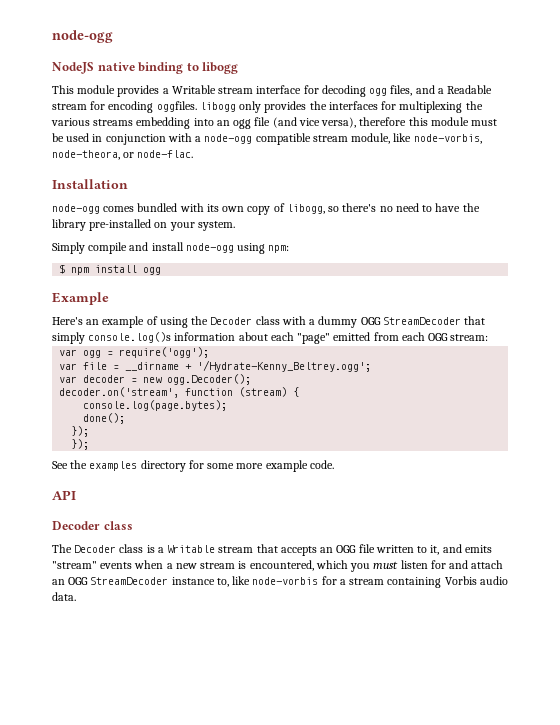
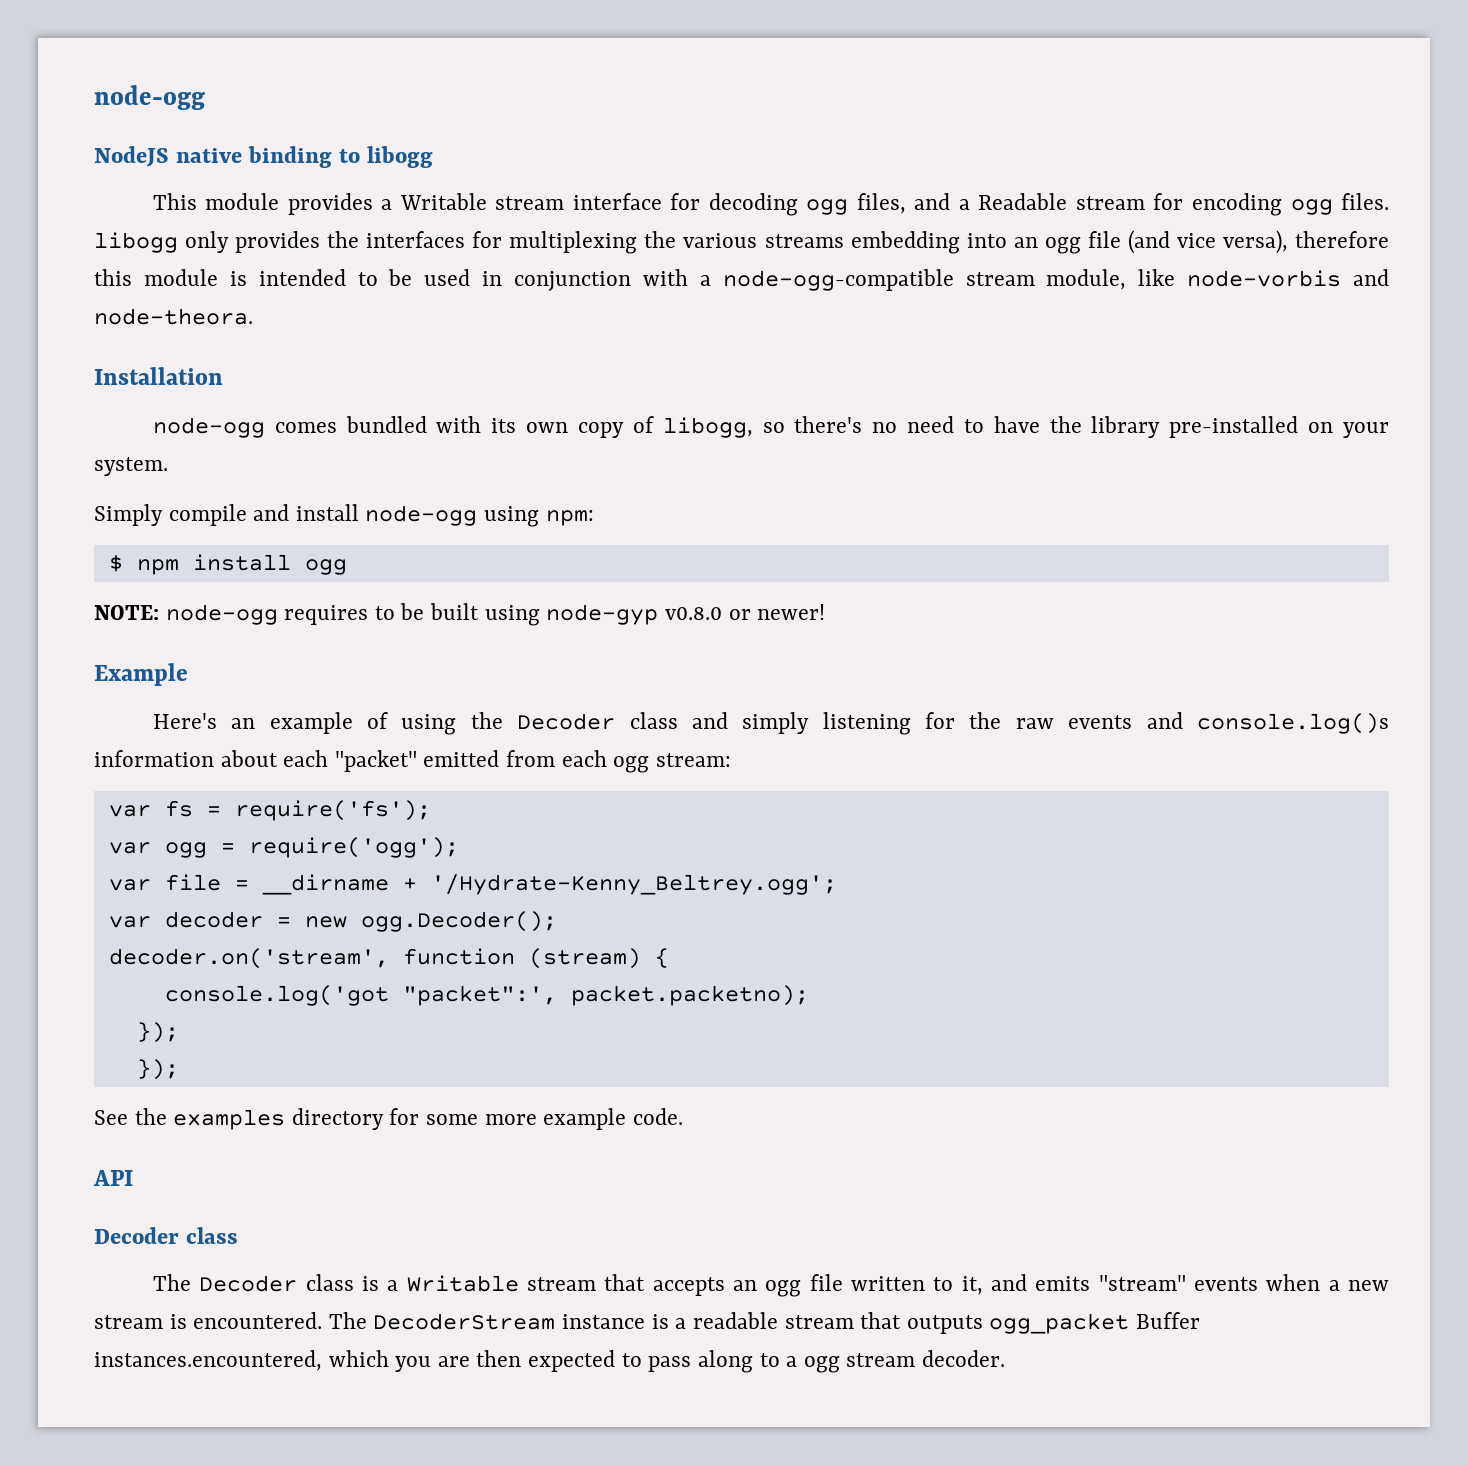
[156,101,197,112] oggfiles. -> [1290,193,1389,215] ogg files.
[471,119,498,126] must -> [229,269,378,286] is intended to
[204,133,311,145] node-ogg compatible -> [722,269,954,291] node-ogg-compatible
[413,134,482,144] [52,150,194,160] node-vorbis, node-theora, or node-flac. -> [1187,269,1389,287] [94,308,253,325] node-vorbis and node-theora.
(162, 271) none -> [94,603,826,626] // NOTE: node-ogg requires to be built using node-gyp v0.8.0 or newer!
[281,316,486,328] [52,332,85,344] with a dummy OGG StreamDecoder that simply -> [691,712,1183,735] and simply listening for the raw events and
[297,333,331,344] "page" -> [334,750,417,772] "packet"
[428,333,449,341] OGG -> [613,756,650,773] ogg
(489, 337) none -> [108,800,431,821] // var fs = require('fs');
[83,400,228,411] [83,413,126,424] console.log(page.bytes); // done(); -> [164,985,809,1006] console.log('got "packet":', packet.packetno);
[336,545,357,553] OGG -> [765,1280,802,1297] ogg
[249,560,504,572] [52,576,508,588] [52,592,76,601] encountered, which you must listen for and attach an OGG StreamDecoder instance to, like node-vorbis for a stream containing Vorbis audio data. -> [193,1312,1200,1334] [94,1350,1005,1373] encountered. The DecoderStream instance is a readable stream that outputs ogg_packet Buffer instances.encountered, which you are then expected to pass along to a ogg stream decoder.

